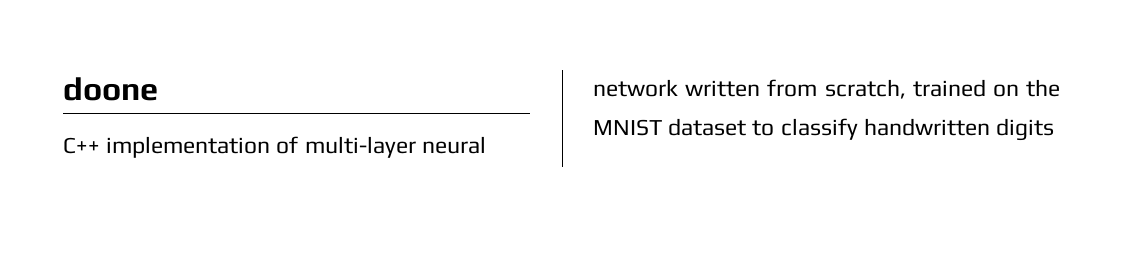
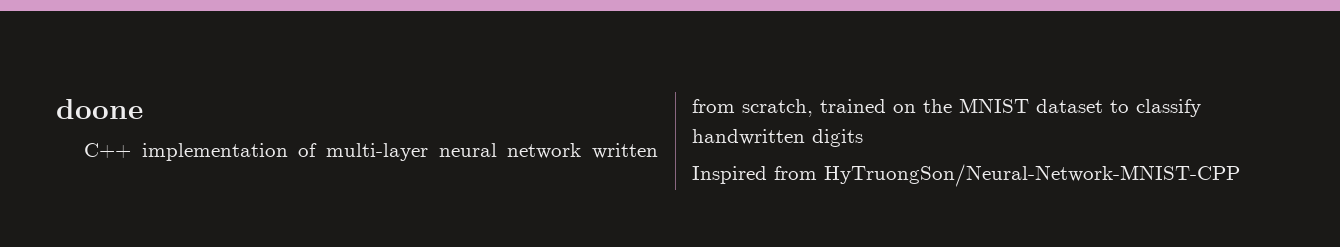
(1055, 129) none -> [692,164,1240,187] // Inspired from HyTruongSon/Neural-Network-MNIST-CPP

